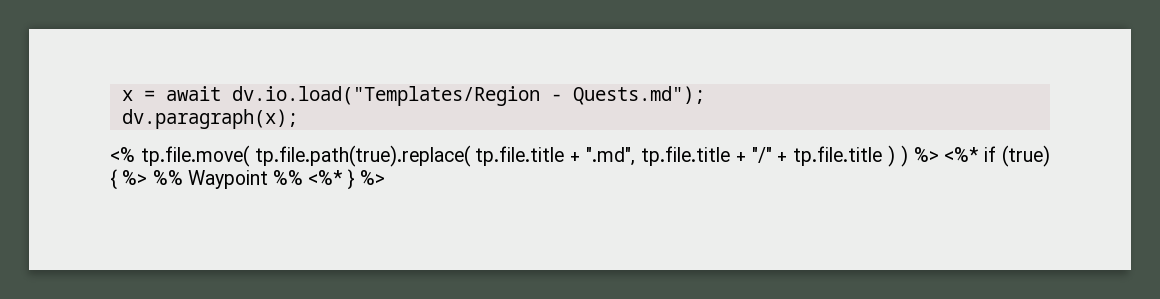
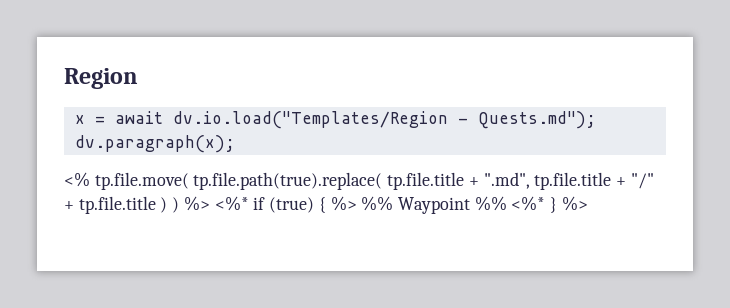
(121, 95) none -> [64,68,138,89] Region //

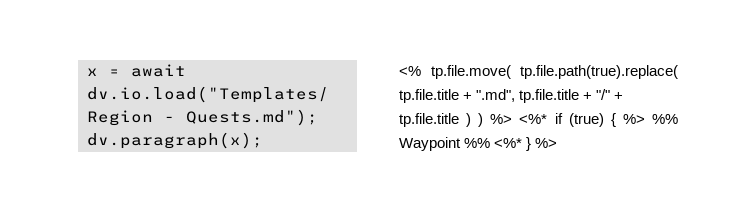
[64,68,138,89] Region // -> (87, 72) none

